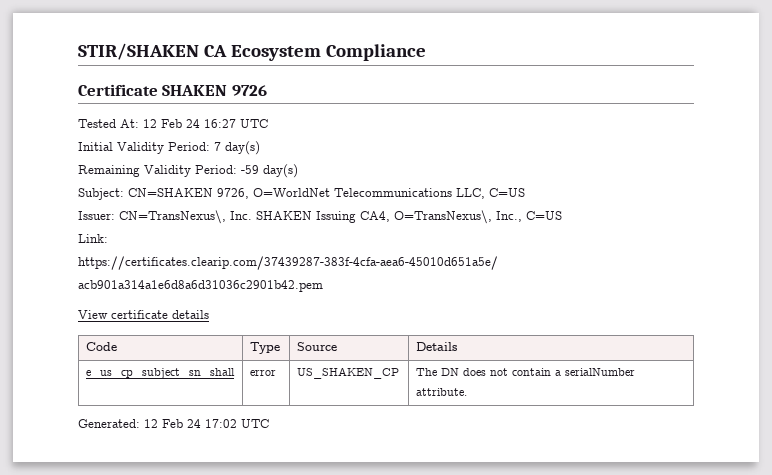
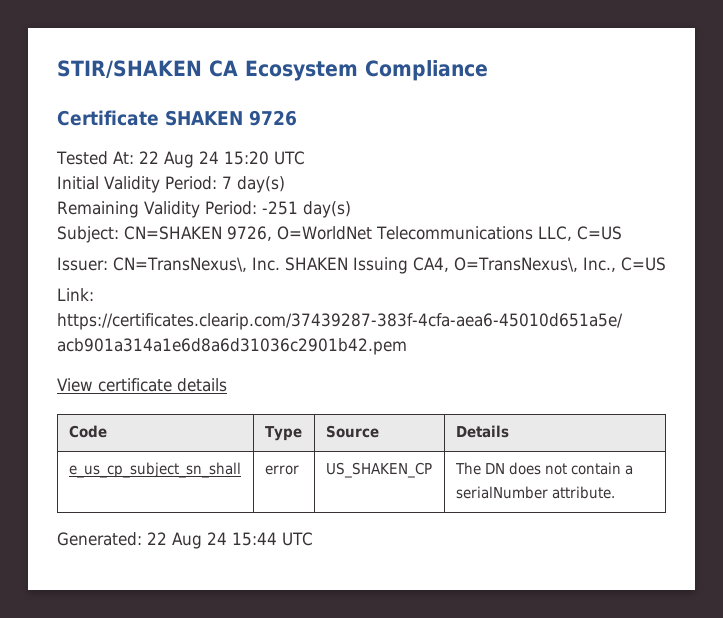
[143,119,236,128] 12 Feb 24 16:27 -> [138,151,269,168] 22 Aug 24 15:20
[241,165,259,174] -59 -> [261,201,298,215] -251
[144,419,237,428] 12 Feb 24 17:02 -> [147,532,277,549] 22 Aug 24 15:44

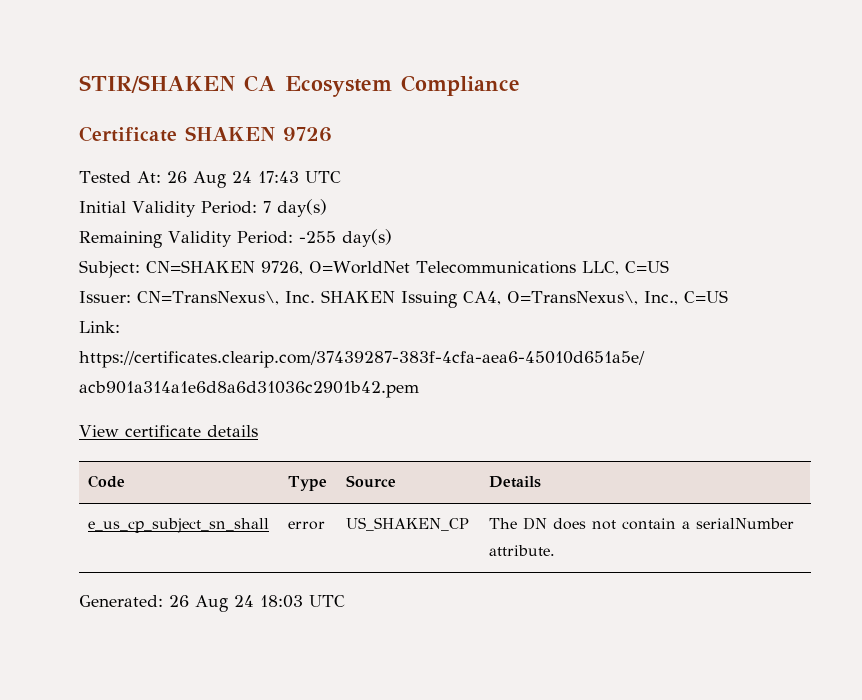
[138,151,269,168] 22 Aug 24 15:20 -> [166,171,299,188] 26 Aug 24 17:43
[261,201,298,215] -251 -> [298,231,336,243] -255
[147,532,277,549] 22 Aug 24 15:44 -> [169,595,303,612] 26 Aug 24 18:03

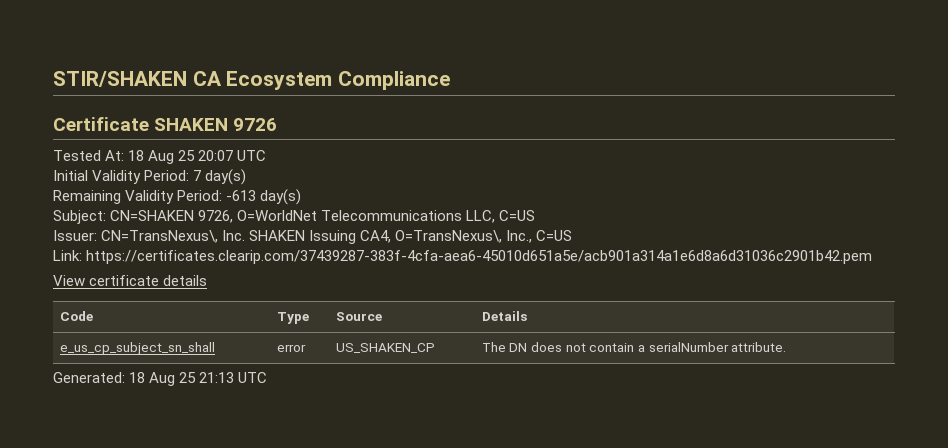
[166,171,299,188] 26 Aug 24 17:43 -> [128,150,234,164] 18 Aug 25 20:07
[298,231,336,243] -255 -> [226,190,257,201] -613
[169,595,303,612] 26 Aug 24 18:03 -> [129,372,235,386] 18 Aug 25 21:13

